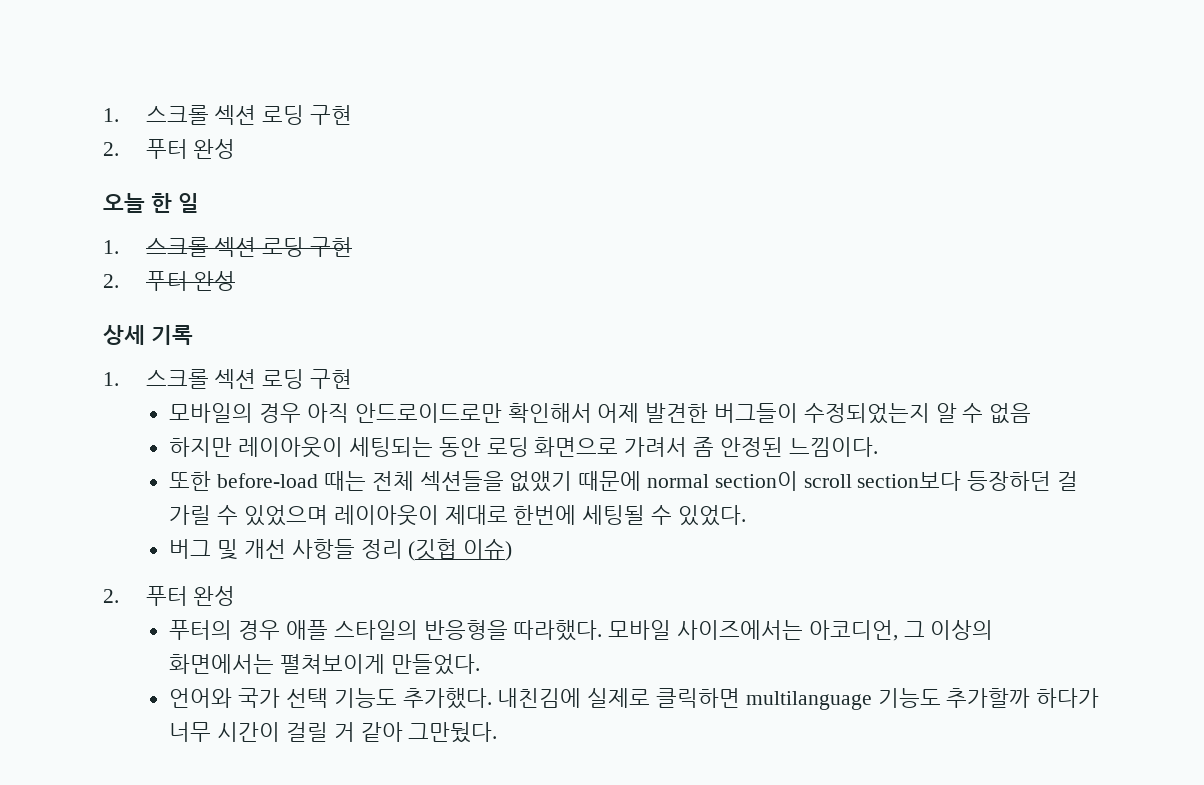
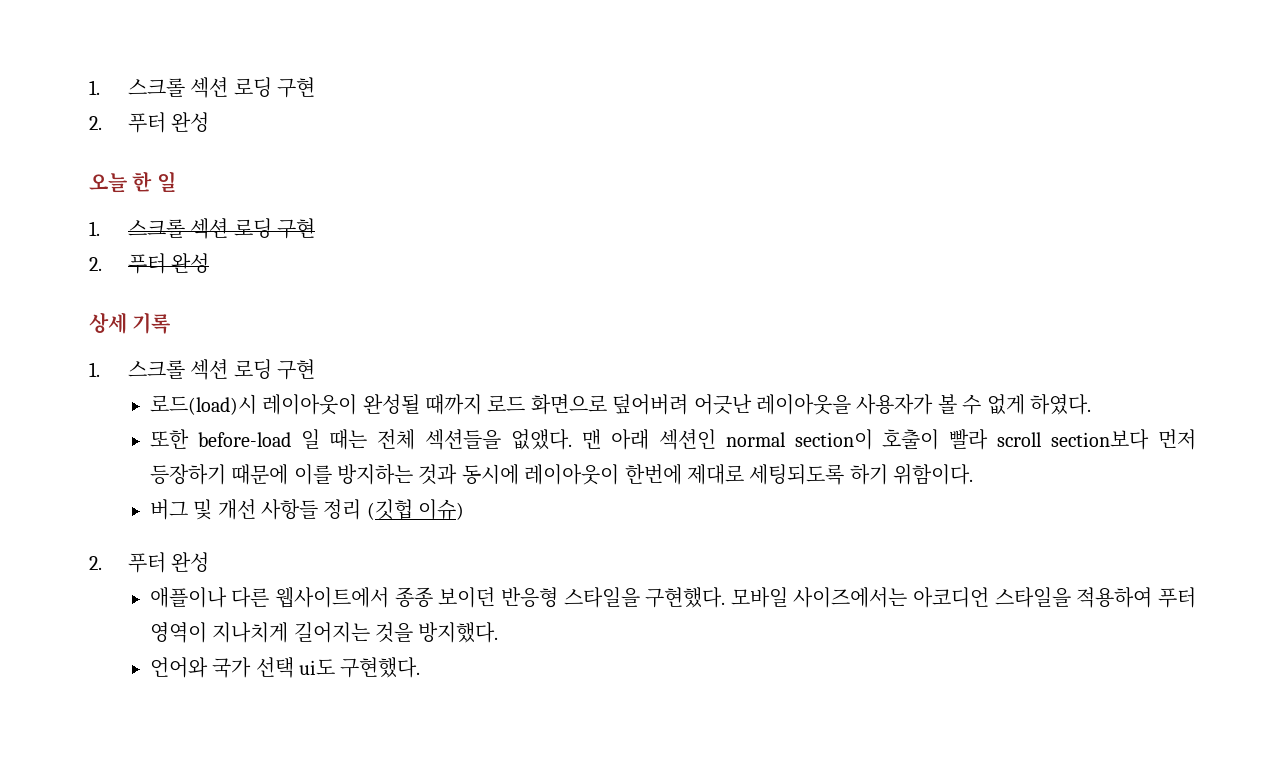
[169,403,1032,424] [169,437,878,458] 모바일의 경우 아직 안드로이드로만 확인해서 어제 발견한 버그들이 수정되었는지 알 수 없음 // 하지만 레이아웃이 세팅되는 동안 로딩 화면으로 가려서 좀 안정된 느낌이다. -> [149,394,1091,415] 로드(load)시 레이아웃이 완성될 때까지 로드 화면으로 덮어버려 어긋난 레이아웃을 사용자가 볼 수 없게 하였다.
(319, 480) none -> [300,429,320,449] 일
[509,471,1078,492] [169,505,746,526] 없앴기 때문에 normal section이 scroll section보다 등장하던 걸 가릴 수 있었으며 레이아웃이 제대로 한번에 세팅될 수 있었다. -> [511,429,1197,450] [149,464,974,485] 없앴다. 맨 아래 섹션인 normal section이 호출이 빨라 scroll section보다 먼저 등장하기 때문에 이를 방지하는 것과 동시에 레이아웃이 한번에 제대로 세팅되도록 하기 위함이다.
[169,620,994,641] [169,654,480,675] [169,688,1100,710] [169,722,498,743] 푸터의 경우 애플 스타일의 반응형을 따라했다. 모바일 사이즈에서는 아코디언, 그 이상의 화면에서는 펼쳐보이게 만들었다. // 언어와 국가 선택 기능도 추가했다. 내친김에 실제로 클릭하면 multilanguage 기능도 추가할까 하다가 너무 시간이 걸릴 거 같아 그만뒀다. -> [149,587,1196,608] [149,622,499,643] [149,657,421,678] 애플이나 다른 웹사이트에서 종종 보이던 반응형 스타일을 구현했다. 모바일 사이즈에서는 아코디언 스타일을 적용하여 푸터 영역이 지나치게 길어지는 것을 방지했다. // 언어와 국가 선택 ui도 구현했다.

